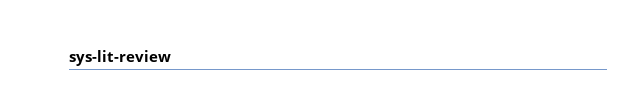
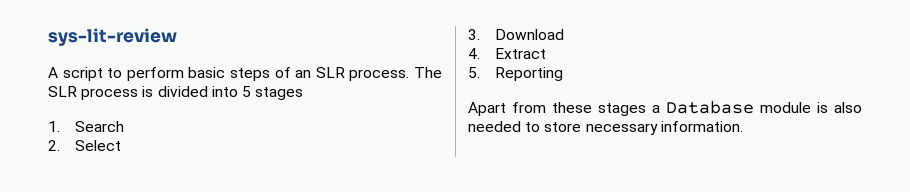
(171, 58) none -> [48,67,442,81] [48,86,304,100] [48,121,125,132] [48,140,122,151] [468,29,565,40] [468,48,547,59] [468,67,564,81] [468,101,862,116] [468,121,743,135] // A script to perform basic steps of an SLR process. The SLR process is divided into 5 stages // 1. Search // 2. Select // 3. Download // 4. Extract // 5. Reporting // Apart from these stages a Database module is also needed to store necessary information.

